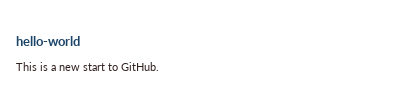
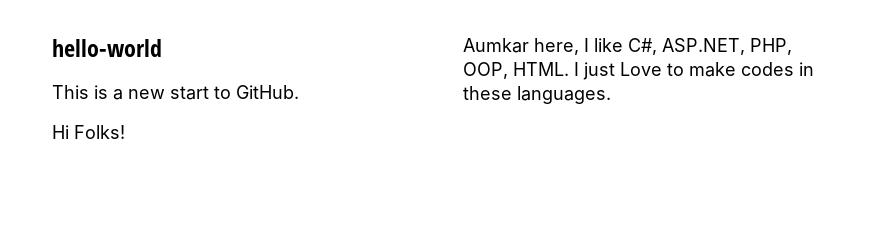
(159, 66) none -> [52,125,125,139] [463,38,792,55] [463,62,814,80] [463,86,611,104] // Hi Folks! // Aumkar here, I like C#, ASP.NET, PHP, OOP, HTML. I just Love to make codes in these languages.

